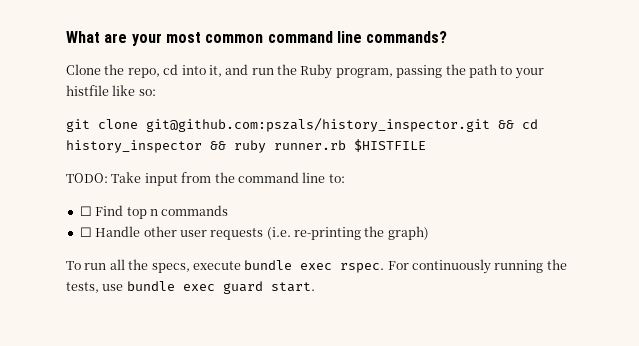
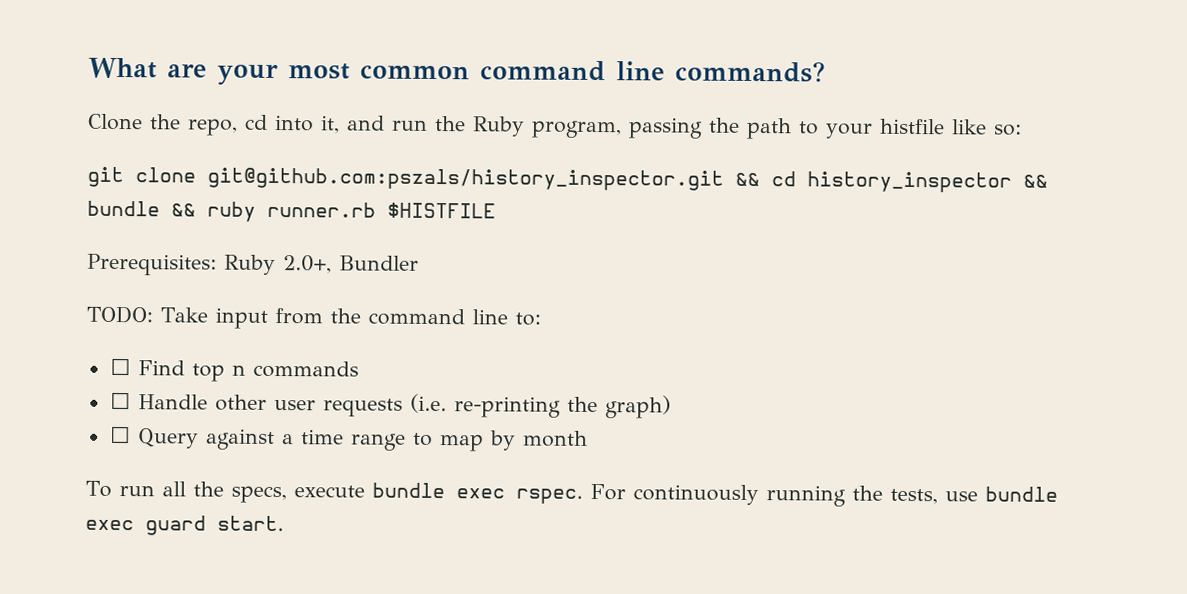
(226, 145) none -> [87,200,196,217] bundle &&
(426, 145) none -> [87,253,419,276] // Prerequisites: Ruby 2.0+, Bundler
(429, 233) none -> [109,425,588,452] // ☐ Query against a time range to map by month

